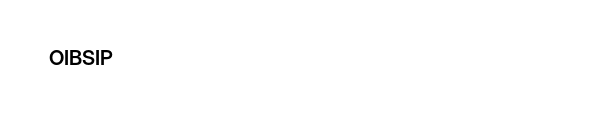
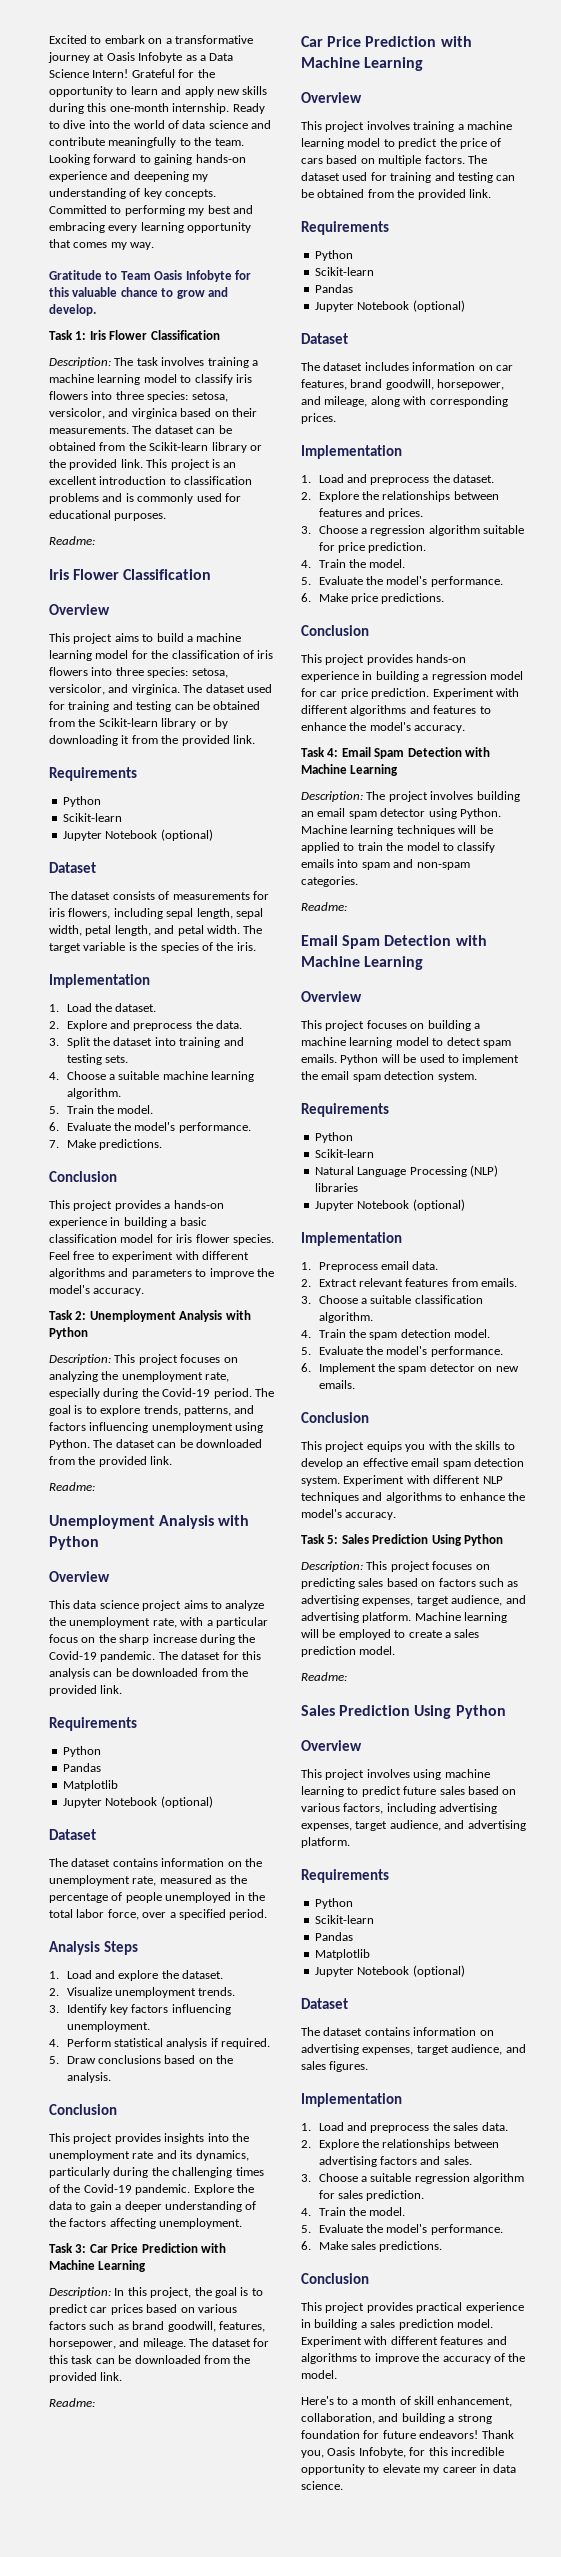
[49,50,113,65] OIBSIP -> [49,35,253,44] [48,52,234,63] [49,69,215,78] [49,86,268,97] [49,103,265,114] [49,120,271,129] [49,137,244,148] [49,154,246,165] [49,171,209,182] [49,188,217,199] [49,205,253,216] [49,222,252,233] [49,239,155,250] [49,270,251,282] [49,287,228,299] [49,304,96,316] [49,330,220,340] [49,357,258,368] [49,374,252,385] [49,391,228,402] [49,408,257,419] [49,425,232,434] [49,442,262,453] [49,459,237,470] [49,476,253,485] [49,493,241,504] [49,510,167,521] [49,536,95,545] [49,569,212,580] [49,604,110,615] [49,633,242,644] [49,650,274,661] [49,667,228,678] [49,684,272,695] [49,701,261,712] [49,718,228,729] [49,735,255,746] [49,767,137,781] [62,796,101,807] [62,813,122,822] [62,829,213,841] [49,862,96,873] [49,891,269,900] [49,908,263,919] [49,925,263,936] [49,942,256,953] [49,974,150,988] [49,1003,157,1012] [49,1020,243,1031] [49,1037,244,1048] [66,1054,129,1065] [49,1071,255,1082] [66,1088,121,1099] [49,1105,154,1114] [49,1122,251,1133] [49,1139,163,1150] [49,1171,117,1182] [49,1200,224,1211] [49,1217,207,1228] [49,1234,274,1245] [49,1251,249,1262] [49,1268,274,1279] [49,1285,145,1296] [49,1310,251,1322] [49,1327,88,1339] [49,1354,238,1365] [49,1371,230,1382] [49,1388,274,1399] [49,1405,255,1416] [49,1422,264,1433] [49,1439,262,1450] [49,1456,173,1467] [49,1482,95,1491] [49,1515,250,1529] [49,1536,99,1550] [49,1571,110,1582] [49,1600,265,1611] [49,1617,268,1628] [49,1634,256,1645] [49,1651,261,1662] [49,1668,248,1679] [49,1685,123,1696] [49,1717,137,1731] [62,1746,101,1757] [62,1763,101,1772] [62,1780,118,1791] [62,1796,213,1808] [49,1829,96,1840] [49,1858,262,1867] [49,1875,247,1886] [49,1892,265,1903] [49,1909,268,1920] [49,1941,138,1955] [49,1970,224,1981] [49,1987,236,1998] [49,2004,231,2015] [66,2021,150,2032] [49,2038,271,2049] [49,2055,234,2064] [66,2072,111,2083] [49,2104,117,2115] [49,2133,249,2144] [49,2150,249,2161] [49,2167,264,2178] [49,2184,254,2195] [49,2201,257,2212] [49,2218,243,2229] [49,2243,226,2253] [49,2260,147,2272] [49,2287,263,2298] [49,2304,237,2315] [49,2321,265,2332] [49,2338,269,2349] [49,2355,251,2364] [49,2372,123,2383] [49,2398,95,2407] [301,36,472,47] [301,57,424,71] [301,92,362,103] [301,121,512,132] [301,138,502,149] [301,155,487,166] [301,172,516,183] [301,189,491,200] [301,221,389,235] [314,250,353,261] [314,267,374,276] [314,284,353,293] [314,300,465,312] [301,333,348,344] [301,362,513,371] [301,379,505,390] [301,396,508,407] [301,413,336,424] [301,445,402,459] [301,474,495,485] [301,491,499,502] [318,508,424,519] [301,525,525,536] [318,542,427,553] [301,559,406,568] [301,576,503,587] [301,593,445,604] [301,625,369,636] [301,654,467,665] [301,671,523,682] [301,688,519,699] [301,705,491,716] [301,722,466,733] [301,747,490,759] [301,764,399,776] [301,791,520,802] [301,808,501,819] [301,825,493,836] [301,842,496,853] [301,859,470,870] [301,876,358,887] [301,902,347,911] [301,935,487,949] [301,956,424,970] [301,991,362,1002] [301,1020,480,1031] [301,1037,511,1048] [301,1054,520,1065] [301,1071,477,1082] [301,1103,389,1117] [314,1132,353,1143] [314,1149,374,1158] [314,1165,498,1177] [314,1183,358,1192] [314,1199,465,1211] [301,1232,402,1246] [301,1261,439,1272] [301,1278,518,1287] [301,1295,483,1304] [318,1312,373,1323] [301,1329,491,1340] [301,1346,503,1357] [301,1363,519,1374] [318,1380,355,1389] [301,1412,369,1423] [301,1441,515,1452] [301,1458,524,1469] [301,1475,503,1486] [301,1492,525,1503] [301,1509,397,1520] [301,1534,503,1546] [301,1561,490,1572] [301,1578,519,1589] [301,1595,526,1606] [301,1612,508,1623] [301,1629,480,1640] [301,1646,396,1657] [301,1672,347,1681] [301,1705,506,1719] [301,1740,362,1751] [301,1769,490,1780] [301,1786,517,1797] [301,1803,498,1814] [301,1820,526,1831] [301,1837,350,1848] [301,1869,389,1883] [314,1898,353,1909] [314,1915,374,1924] [314,1932,353,1941] [314,1949,370,1960] [314,1965,465,1977] [301,1998,348,2009] [301,2027,494,2036] [301,2044,526,2055] [301,2061,369,2072] [301,2093,402,2107] [301,2122,508,2133] [301,2139,499,2150] [318,2156,472,2167] [301,2173,525,2184] [318,2190,425,2201] [301,2207,406,2216] [301,2224,503,2235] [301,2241,443,2252] [301,2273,369,2284] [301,2302,524,2313] [301,2319,493,2330] [301,2336,507,2347] [301,2353,526,2364] [301,2370,337,2379] [301,2396,513,2407] [301,2413,492,2424] [301,2430,514,2439] [301,2447,504,2458] [301,2464,517,2475] [301,2481,343,2490] Excited to embark on a transformative journey at Oasis Infobyte as a Data Science Intern! Grateful for the opportunity to learn and apply new skills during this one-month internship. Ready to dive into the world of data science and contribute meaningfully to the team. Looking forward to gaining hands-on experience and deepening my understanding of key concepts. Committed to performing my best and embracing every learning opportunity that comes my way. // Gratitude to Team Oasis Infobyte for this valuable chance to grow and develop. // Task 1: Iris Flower Classification // Description: The task involves training a machine learning model to classify iris flowers into three species: setosa, versicolor, and virginica based on their measurements. The dataset can be obtained from the Scikit-learn library or the provided link. This project is an excellent introduction to classification problems and is commonly used for educational purposes. // Readme: // Iris Flower Classification // Overview // This project aims to build a machine learning model for the classification of iris flowers into three species: setosa, versicolor, and virginica. The dataset used for training and testing can be obtained from the Scikit-learn library or by downloading it from the provided link. // Requirements // Python // Scikit-learn // Jupyter Notebook (optional) // Dataset // The dataset consists of measurements for iris flowers, including sepal length, sepal width, petal length, and petal width. The target variable is the species of the iris. // Implementation // 1. Load the dataset. // 2. Explore and preprocess the data. // 3. Split the dataset into training and testing sets. // 4. Choose a suitable machine learning algorithm. // 5. Train the model. // 6. Evaluate the model's performance. // 7. Make predictions. // Conclusion // This project provides a hands-on experience in building a basic classification model for iris flower species. Feel free to experiment with different algorithms and parameters to improve the model's accuracy. // Task 2: Unemployment Analysis with Python // Description: This project focuses on analyzing the unemployment rate, especially during the Covid-19 period. The goal is to explore trends, patterns, and factors influencing unemployment using Python. The dataset can be downloaded from the provided link. // Readme: // Unemployment Analysis with Python // Overview // This data science project aims to analyze the unemployment rate, with a particular focus on the sharp increase during the Covid-19 pandemic. The dataset for this analysis can be downloaded from the provided link. // Requirements // Python // Pandas // Matplotlib // Jupyter Notebook (optional) // Dataset // The dataset contains information on the unemployment rate, measured as the percentage of people unemployed in the total labor force, over a specified period. // Analysis Steps // 1. Load and explore the dataset. // 2. Visualize unemployment trends. // 3. Identify key factors influencing unemployment. // 4. Perform statistical analysis if required. // 5. Draw conclusions based on the analysis. // Conclusion // This project provides insights into the unemployment rate and its dynamics, particularly during the challenging times of the Covid-19 pandemic. Explore the data to gain a deeper understanding of the factors affecting unemployment. // Task 3: Car Price Prediction with Machine Learning // Description: In this project, the goal is to predict car prices based on various factors such as brand goodwill, features, horsepower, and mileage. The dataset for this task can be downloaded from the provided link. // Readme: // Car Price Prediction with Machine Learning // Overview // This project involves training a machine learning model to predict the price of cars based on multiple factors. The dataset used for training and testing can be obtained from the provided link. // Requirements // Python // Scikit-learn // Pandas // Jupyter Notebook (optional) // Dataset // The dataset includes information on car features, brand goodwill, horsepower, and mileage, along with corresponding prices. // Implementation // 1. Load and preprocess the dataset. // 2. Explore the relationships between features and prices. // 3. Choose a regression algorithm suitable for price prediction. // 4. Train the model. // 5. Evaluate the model's performance. // 6. Make price predictions. // Conclusion // This project provides hands-on experience in building a regression model for car price prediction. Experiment with different algorithms and features to enhance the model's accuracy. // Task 4: Email Spam Detection with Machine Learning // Description: The project involves building an email spam detector using Python. Machine learning techniques will be applied to train the model to classify emails into spam and non-spam categories. // Readme: // Email Spam Detection with Machine Learning // Overview // This project focuses on building a machine learning model to detect spam emails. Python will be used to implement the email spam detection system. // Requirements // Python // Scikit-learn // Natural Language Processing (NLP) libraries // Jupyter Notebook (optional) // Implementation // 1. Preprocess email data. // 2. Extract relevant features from emails. // 3. Choose a suitable classification algorithm. // 4. Train the spam detection model. // 5. Evaluate the model's performance. // 6. Implement the spam detector on new emails. // Conclusion // This project equips you with the skills to develop an effective email spam detection system. Experiment with different NLP techniques and algorithms to enhance the model's accuracy. // Task 5: Sales Prediction Using Python // Description: This project focuses on predicting sales based on factors such as advertising expenses, target audience, and advertising platform. Machine learning will be employed to create a sales prediction model. // Readme: // Sales Prediction Using Python // Overview // This project involves using machine learning to predict future sales based on various factors, including advertising expenses, target audience, and advertising platform. // Requirements // Python // Scikit-learn // Pandas // Matplotlib // Jupyter Notebook (optional) // Dataset // The dataset contains information on advertising expenses, target audience, and sales figures. // Implementation // 1. Load and preprocess the sales data. // 2. Explore the relationships between advertising factors and sales. // 3. Choose a suitable regression algorithm for sales prediction. // 4. Train the model. // 5. Evaluate the model's performance. // 6. Make sales predictions. // Conclusion // This project provides practical experience in building a sales prediction model. Experiment with different features and algorithms to improve the accuracy of the model. // Here's to a month of skill enhancement, collaboration, and building a strong foundation for future endeavors! Thank you, Oasis Infobyte, for this incredible opportunity to elevate my career in data science.

